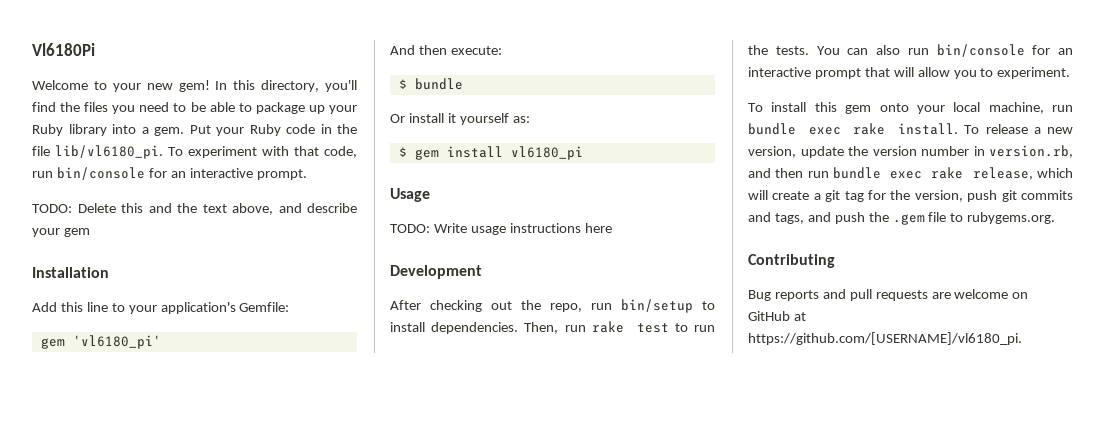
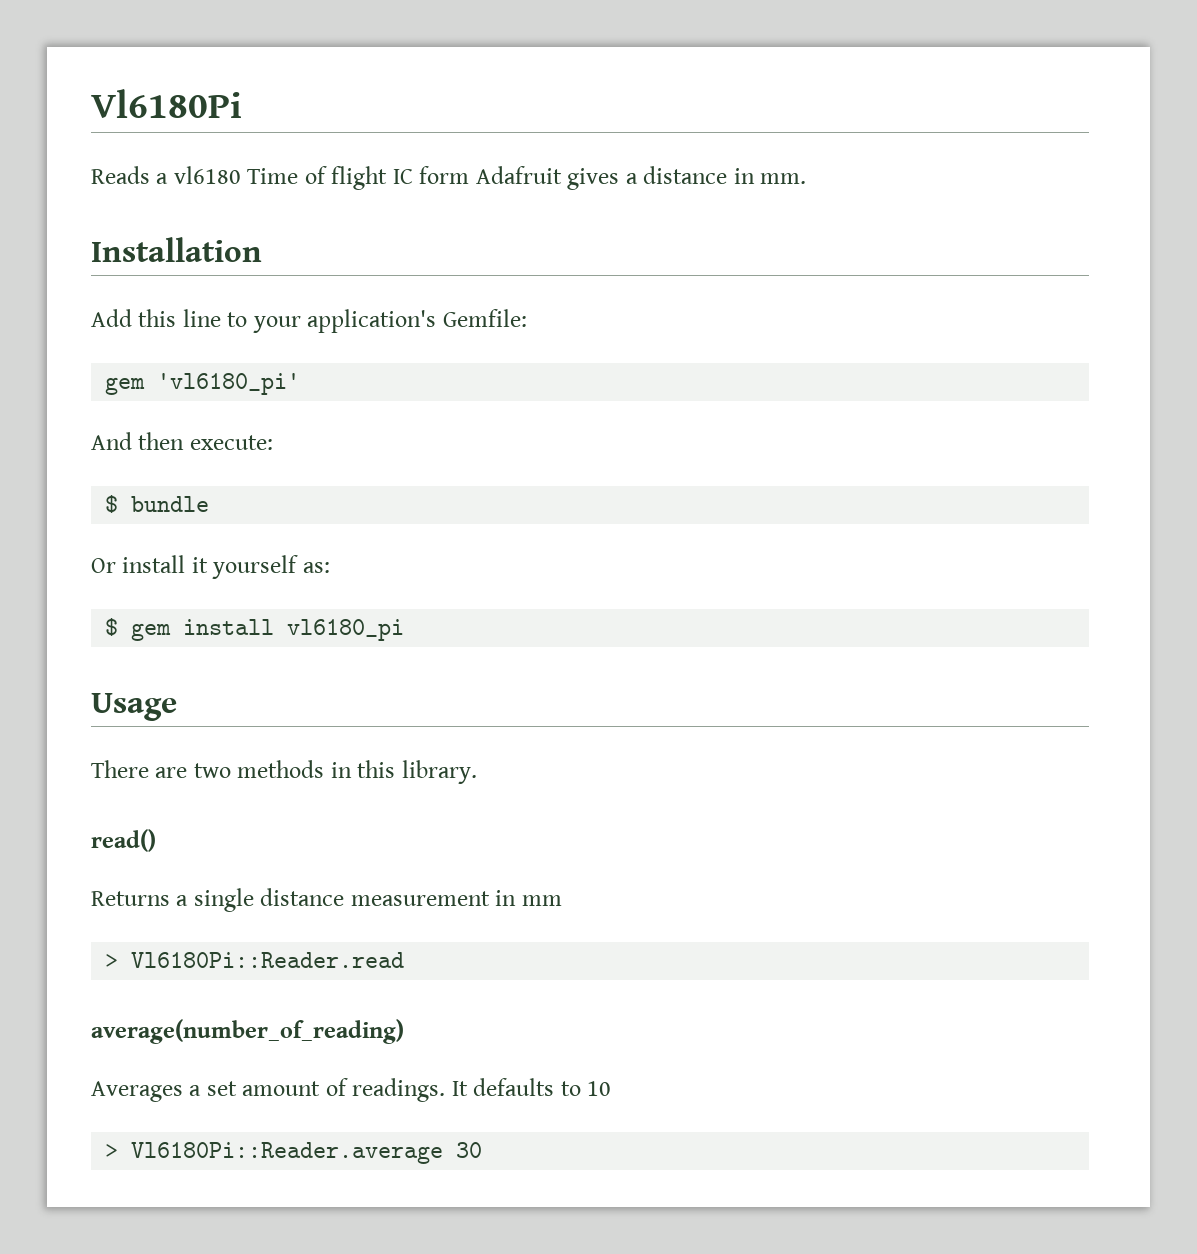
[32,80,357,92] [32,102,357,114] [32,124,357,136] [32,145,357,159] [32,167,307,180] [32,203,357,215] [32,228,90,237] Welcome to your new gem! In this directory, you'll find the files you need to be able to package up your Ruby library into a gem. Put your Ruby code in the file lib/vl6180_pi. To experiment with that code, run bin/console for an interactive prompt. // TODO: Delete this and the text above, and describe your gem -> [91,166,807,190] Reads a vl6180 Time of flight IC form Adafruit gives a distance in mm.
[390,223,612,235] [390,265,482,279] [390,299,715,313] [390,321,715,334] [748,44,1073,57] [748,67,1071,79] [748,102,1073,114] [748,123,1073,135] [748,145,1073,158] [748,167,1073,180] [748,190,1073,202] [748,212,1056,225] [748,254,835,268] [748,289,1029,301] [748,311,806,321] [748,332,1022,345] TODO: Write usage instructions here // Development // After checking out the repo, run bin/setup to install dependencies. Then, run rake test to run the tests. You can also run bin/console for an interactive prompt that will allow you to experiment. // To install this gem onto your local machine, run bundle exec rake install. To release a new version, update the version number in version.rb, and then run bundle exec rake release, which will create a git tag for the version, push git commits and tags, and push the .gem file to rubygems.org. // Contributing // Bug reports and pull requests are welcome on GitHub at https://github.com/[USERNAME]/vl6180_pi. -> [91,760,477,784] [91,829,156,852] [91,888,562,912] [105,952,405,968] [91,1019,404,1044] [91,1078,612,1102] [105,1142,483,1164] There are two methods in this library. // read() // Returns a single distance measurement in mm // > Vl6180Pi::Reader.read // average(number_of_reading) // Averages a set amount of readings. It defaults to 10 // > Vl6180Pi::Reader.average 30

